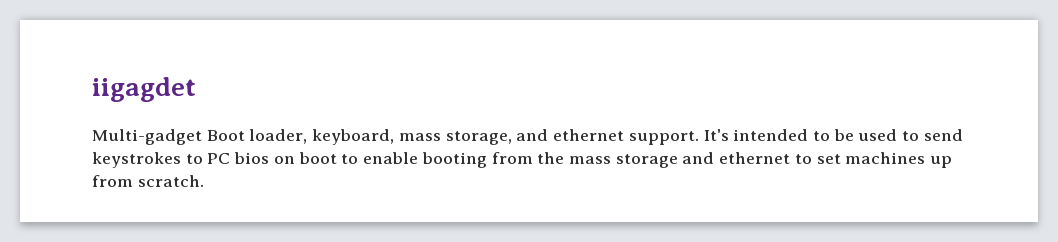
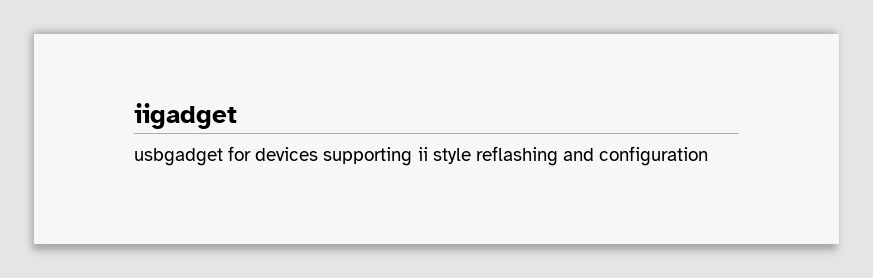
[92,77,196,102] [92,129,963,145] [92,152,953,168] [92,175,204,187] iigagdet // Multi-gadget Boot loader, keyboard, mass storage, and ethernet support. It's intended to be used to send keystrokes to PC bios on boot to enable booting from the mass storage and ethernet to set machines up from scratch. -> [134,103,237,129] [134,146,709,166] iigadget // usbgadget for devices supporting ii style reflashing and configuration

